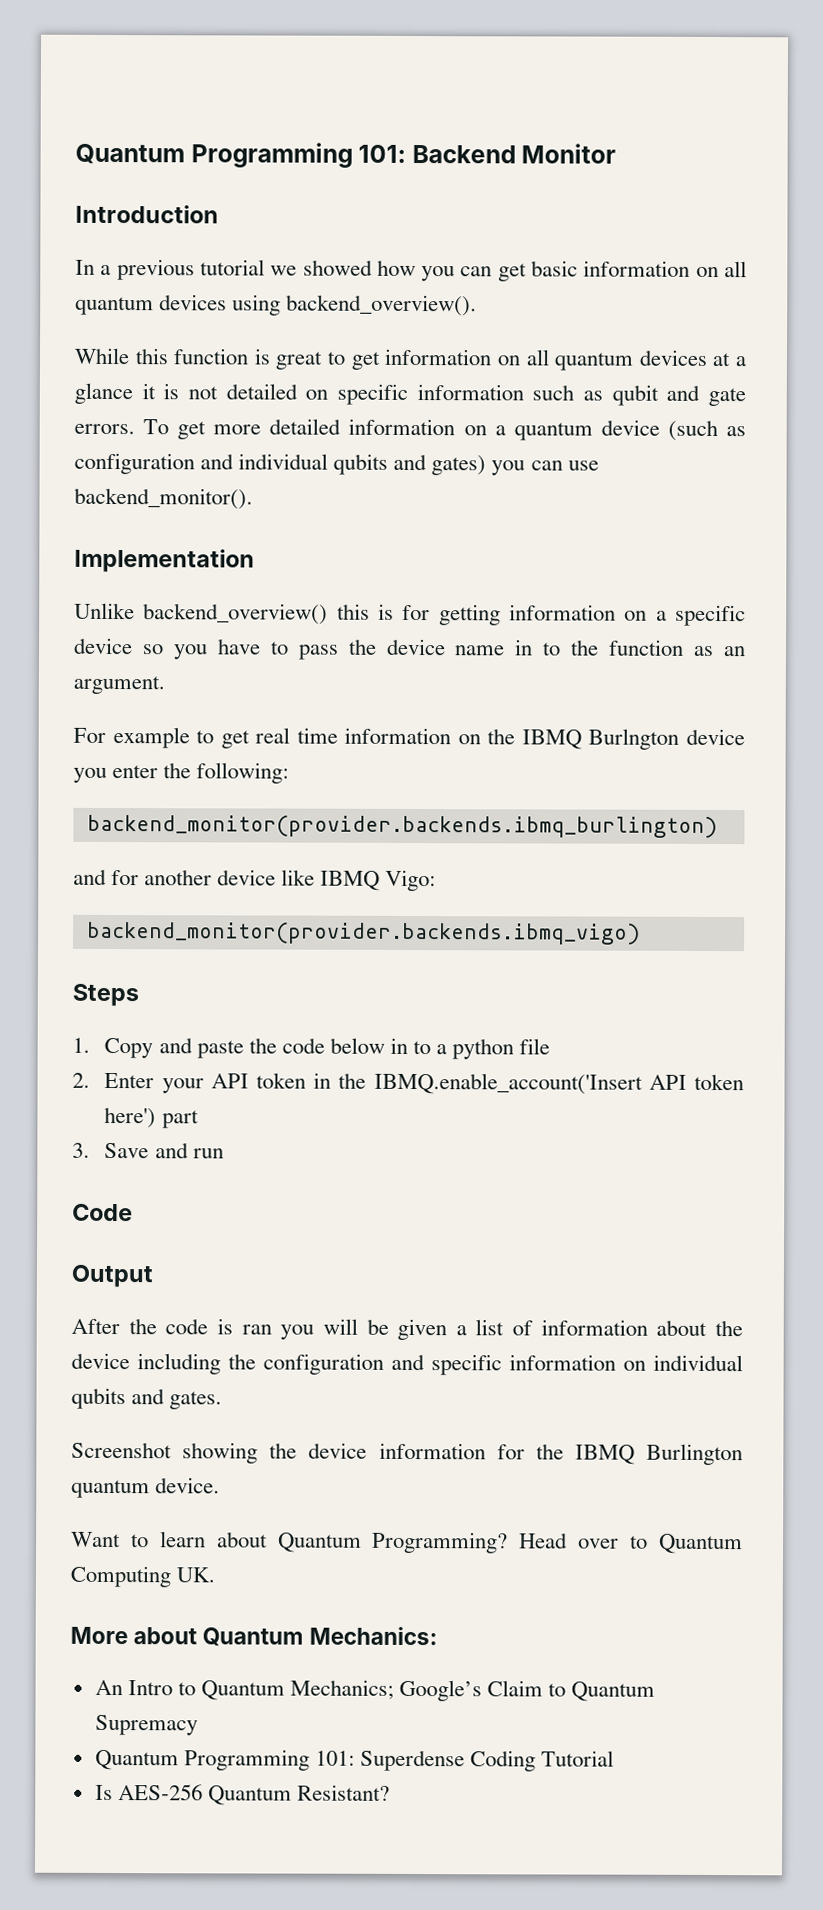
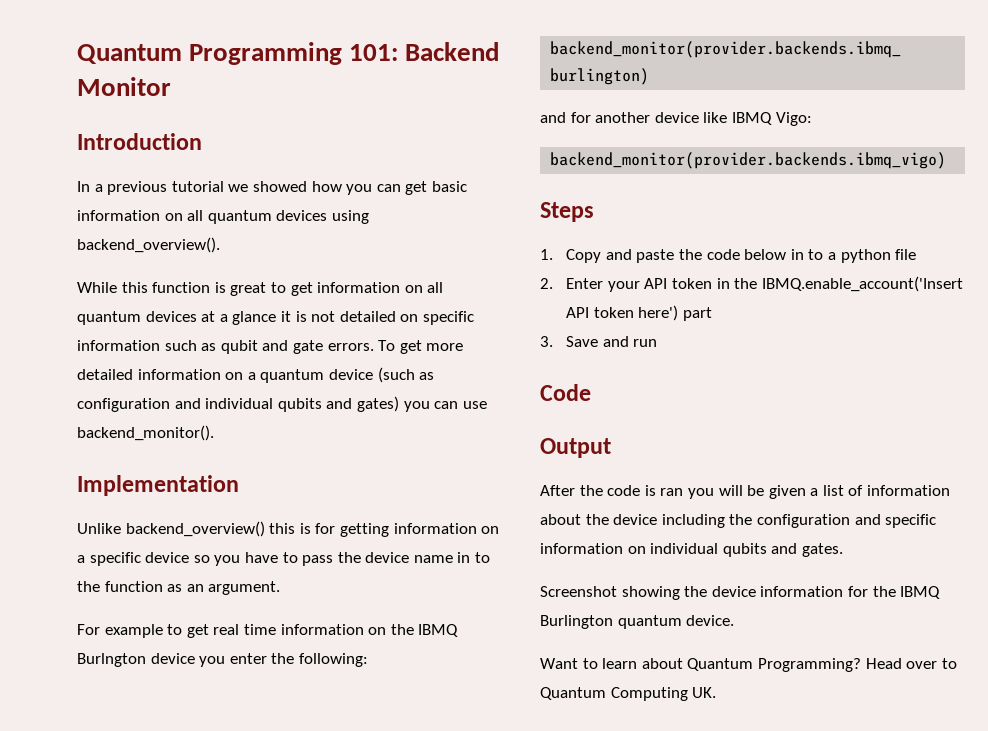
[70,1626,439,1647] [94,1679,656,1702] [94,1714,198,1736] [94,1749,615,1772] [94,1784,390,1806] // More about Quantum Mechanics: // An Intro to Quantum Mechanics; Google’s Claim to Quantum Supremacy // Quantum Programming 101: Superdense Coding Tutorial // Is AES-256 Quantum Resistant? -> (717, 692) none

